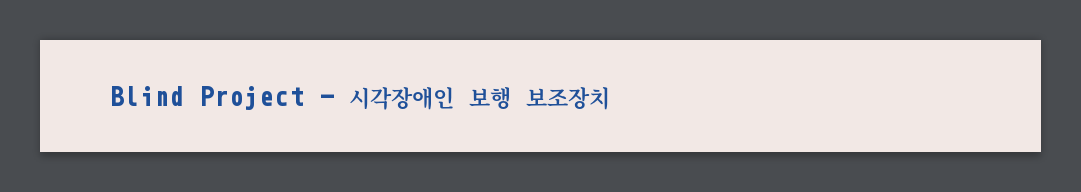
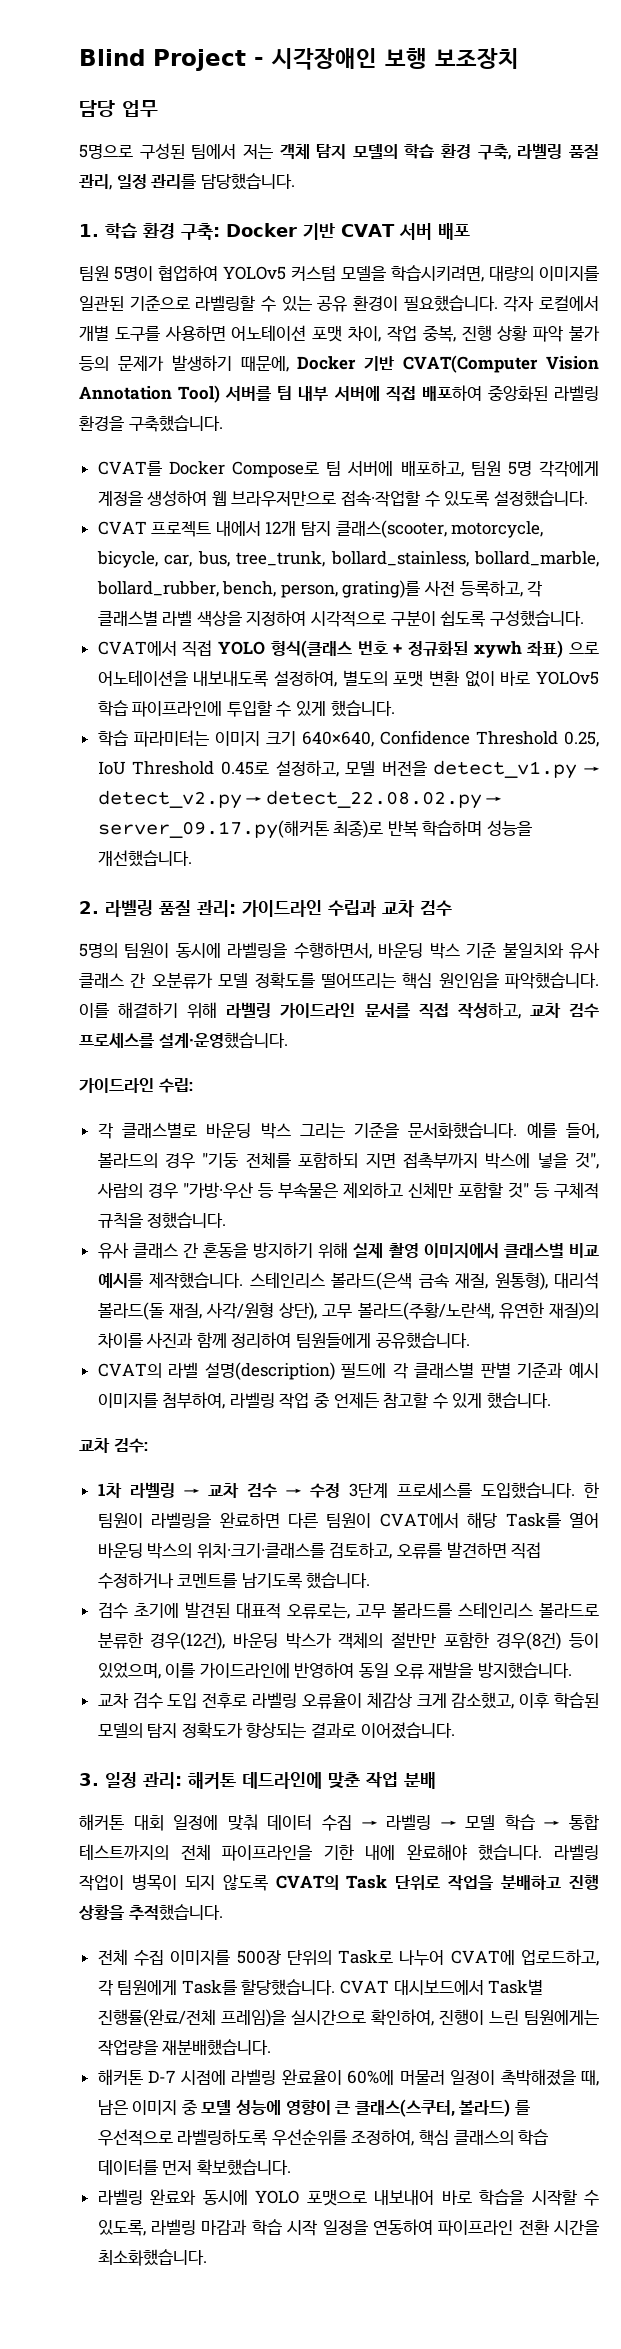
(610, 98) none -> [79,100,158,117] [79,143,599,160] [79,173,295,190] [79,223,470,240] [79,265,599,282] [79,295,599,312] [79,325,600,342] [79,355,599,373] [79,385,599,403] [79,415,223,432] [97,460,600,478] [97,490,588,507] [97,520,544,538] [96,551,599,568] [96,580,543,598] [97,610,584,627] [97,640,599,658] [97,670,600,687] [97,700,395,717] [97,730,599,747] [97,760,600,779] [97,790,503,809] [97,820,533,839] [97,850,192,867] [79,900,452,917] [79,942,600,959] [79,972,599,989] [79,1002,599,1019] [79,1032,288,1049] [79,1078,193,1093] [97,1122,599,1139] [97,1152,599,1169] [96,1182,599,1199] [97,1212,227,1229] [97,1242,599,1259] [97,1272,599,1290] [97,1302,600,1320] [97,1332,470,1349] [97,1362,600,1380] [97,1392,552,1409] [79,1438,148,1453] [97,1482,599,1499] [97,1512,600,1528] [97,1542,542,1559] [97,1572,371,1589] [97,1602,599,1619] [97,1632,600,1650] [97,1662,572,1679] [97,1692,599,1709] [97,1722,455,1739] [79,1772,436,1789] [79,1814,599,1831] [79,1844,599,1861] [79,1874,599,1891] [78,1904,223,1921] [97,1949,599,1966] [97,1979,544,1996] [97,2009,599,2027] [97,2039,272,2056] [97,2069,599,2086] [97,2099,531,2117] [97,2129,549,2146] [97,2159,291,2176] [97,2189,599,2206] [97,2219,599,2236] [97,2249,207,2266] // 담당 업무 // 5명으로 구성된 팀에서 저는 객체 탐지 모델의 학습 환경 구축, 라벨링 품질 관리, 일정 관리를 담당했습니다. // 1. 학습 환경 구축: Docker 기반 CVAT 서버 배포 // 팀원 5명이 협업하여 YOLOv5 커스텀 모델을 학습시키려면, 대량의 이미지를 일관된 기준으로 라벨링할 수 있는 공유 환경이 필요했습니다. 각자 로컬에서 개별 도구를 사용하면 어노테이션 포맷 차이, 작업 중복, 진행 상황 파악 불가 등의 문제가 발생하기 때문에, Docker 기반 CVAT(Computer Vision Annotation Tool) 서버를 팀 내부 서버에 직접 배포하여 중앙화된 라벨링 환경을 구축했습니다. // CVAT를 Docker Compose로 팀 서버에 배포하고, 팀원 5명 각각에게 계정을 생성하여 웹 브라우저만으로 접속·작업할 수 있도록 설정했습니다. // CVAT 프로젝트 내에서 12개 탐지 클래스(scooter, motorcycle, bicycle, car, bus, tree_trunk, bollard_stainless, bollard_marble, bollard_rubber, bench, person, grating)를 사전 등록하고, 각 클래스별 라벨 색상을 지정하여 시각적으로 구분이 쉽도록 구성했습니다. // CVAT에서 직접 YOLO 형식(클래스 번호 + 정규화된 xywh 좌표) 으로 어노테이션을 내보내도록 설정하여, 별도의 포맷 변환 없이 바로 YOLOv5 학습 파이프라인에 투입할 수 있게 했습니다. // 학습 파라미터는 이미지 크기 640×640, Confidence Threshold 0.25, IoU Threshold 0.45로 설정하고, 모델 버전을 detect_v1.py → detect_v2.py → detect_22.08.02.py → server_09.17.py(해커톤 최종)로 반복 학습하며 성능을 개선했습니다. // 2. 라벨링 품질 관리: 가이드라인 수립과 교차 검수 // 5명의 팀원이 동시에 라벨링을 수행하면서, 바운딩 박스 기준 불일치와 유사 클래스 간 오분류가 모델 정확도를 떨어뜨리는 핵심 원인임을 파악했습니다. 이를 해결하기 위해 라벨링 가이드라인 문서를 직접 작성하고, 교차 검수 프로세스를 설계·운영했습니다. // 가이드라인 수립: // 각 클래스별로 바운딩 박스 그리는 기준을 문서화했습니다. 예를 들어, 볼라드의 경우 "기둥 전체를 포함하되 지면 접촉부까지 박스에 넣을 것", 사람의 경우 "가방·우산 등 부속물은 제외하고 신체만 포함할 것" 등 구체적 규칙을 정했습니다. // 유사 클래스 간 혼동을 방지하기 위해 실제 촬영 이미지에서 클래스별 비교 예시를 제작했습니다. 스테인리스 볼라드(은색 금속 재질, 원통형), 대리석 볼라드(돌 재질, 사각/원형 상단), 고무 볼라드(주황/노란색, 유연한 재질)의 차이를 사진과 함께 정리하여 팀원들에게 공유했습니다. // CVAT의 라벨 설명(description) 필드에 각 클래스별 판별 기준과 예시 이미지를 첨부하여, 라벨링 작업 중 언제든 참고할 수 있게 했습니다. // 교차 검수: // 1차 라벨링 → 교차 검수 → 수정 3단계 프로세스를 도입했습니다. 한 팀원이 라벨링을 완료하면 다른 팀원이 CVAT에서 해당 Task를 열어 바운딩 박스의 위치·크기·클래스를 검토하고, 오류를 발견하면 직접 수정하거나 코멘트를 남기도록 했습니다. // 검수 초기에 발견된 대표적 오류로는, 고무 볼라드를 스테인리스 볼라드로 분류한 경우(12건), 바운딩 박스가 객체의 절반만 포함한 경우(8건) 등이 있었으며, 이를 가이드라인에 반영하여 동일 오류 재발을 방지했습니다. // 교차 검수 도입 전후로 라벨링 오류율이 체감상 크게 감소했고, 이후 학습된 모델의 탐지 정확도가 향상되는 결과로 이어졌습니다. // 3. 일정 관리: 해커톤 데드라인에 맞춘 작업 분배 // 해커톤 대회 일정에 맞춰 데이터 수집 → 라벨링 → 모델 학습 → 통합 테스트까지의 전체 파이프라인을 기한 내에 완료해야 했습니다. 라벨링 작업이 병목이 되지 않도록 CVAT의 Task 단위로 작업을 분배하고 진행 상황을 추적했습니다. // 전체 수집 이미지를 500장 단위의 Task로 나누어 CVAT에 업로드하고, 각 팀원에게 Task를 할당했습니다. CVAT 대시보드에서 Task별 진행률(완료/전체 프레임)을 실시간으로 확인하여, 진행이 느린 팀원에게는 작업량을 재분배했습니다. // 해커톤 D-7 시점에 라벨링 완료율이 60%에 머물러 일정이 촉박해졌을 때, 남은 이미지 중 모델 성능에 영향이 큰 클래스(스쿠터, 볼라드) 를 우선적으로 라벨링하도록 우선순위를 조정하여, 핵심 클래스의 학습 데이터를 먼저 확보했습니다. // 라벨링 완료와 동시에 YOLO 포맷으로 내보내어 바로 학습을 시작할 수 있도록, 라벨링 마감과 학습 시작 일정을 연동하여 파이프라인 전환 시간을 최소화했습니다.

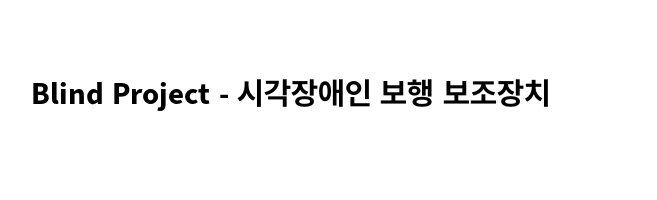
[79,100,158,117] [79,143,599,160] [79,173,295,190] [79,223,470,240] [79,265,599,282] [79,295,599,312] [79,325,600,342] [79,355,599,373] [79,385,599,403] [79,415,223,432] [97,460,600,478] [97,490,588,507] [97,520,544,538] [96,551,599,568] [96,580,543,598] [97,610,584,627] [97,640,599,658] [97,670,600,687] [97,700,395,717] [97,730,599,747] [97,760,600,779] [97,790,503,809] [97,820,533,839] [97,850,192,867] [79,900,452,917] [79,942,600,959] [79,972,599,989] [79,1002,599,1019] [79,1032,288,1049] [79,1078,193,1093] [97,1122,599,1139] [97,1152,599,1169] [96,1182,599,1199] [97,1212,227,1229] [97,1242,599,1259] [97,1272,599,1290] [97,1302,600,1320] [97,1332,470,1349] [97,1362,600,1380] [97,1392,552,1409] [79,1438,148,1453] [97,1482,599,1499] [97,1512,600,1528] [97,1542,542,1559] [97,1572,371,1589] [97,1602,599,1619] [97,1632,600,1650] [97,1662,572,1679] [97,1692,599,1709] [97,1722,455,1739] [79,1772,436,1789] [79,1814,599,1831] [79,1844,599,1861] [79,1874,599,1891] [78,1904,223,1921] [97,1949,599,1966] [97,1979,544,1996] [97,2009,599,2027] [97,2039,272,2056] [97,2069,599,2086] [97,2099,531,2117] [97,2129,549,2146] [97,2159,291,2176] [97,2189,599,2206] [97,2219,599,2236] [97,2249,207,2266] // 담당 업무 // 5명으로 구성된 팀에서 저는 객체 탐지 모델의 학습 환경 구축, 라벨링 품질 관리, 일정 관리를 담당했습니다. // 1. 학습 환경 구축: Docker 기반 CVAT 서버 배포 // 팀원 5명이 협업하여 YOLOv5 커스텀 모델을 학습시키려면, 대량의 이미지를 일관된 기준으로 라벨링할 수 있는 공유 환경이 필요했습니다. 각자 로컬에서 개별 도구를 사용하면 어노테이션 포맷 차이, 작업 중복, 진행 상황 파악 불가 등의 문제가 발생하기 때문에, Docker 기반 CVAT(Computer Vision Annotation Tool) 서버를 팀 내부 서버에 직접 배포하여 중앙화된 라벨링 환경을 구축했습니다. // CVAT를 Docker Compose로 팀 서버에 배포하고, 팀원 5명 각각에게 계정을 생성하여 웹 브라우저만으로 접속·작업할 수 있도록 설정했습니다. // CVAT 프로젝트 내에서 12개 탐지 클래스(scooter, motorcycle, bicycle, car, bus, tree_trunk, bollard_stainless, bollard_marble, bollard_rubber, bench, person, grating)를 사전 등록하고, 각 클래스별 라벨 색상을 지정하여 시각적으로 구분이 쉽도록 구성했습니다. // CVAT에서 직접 YOLO 형식(클래스 번호 + 정규화된 xywh 좌표) 으로 어노테이션을 내보내도록 설정하여, 별도의 포맷 변환 없이 바로 YOLOv5 학습 파이프라인에 투입할 수 있게 했습니다. // 학습 파라미터는 이미지 크기 640×640, Confidence Threshold 0.25, IoU Threshold 0.45로 설정하고, 모델 버전을 detect_v1.py → detect_v2.py → detect_22.08.02.py → server_09.17.py(해커톤 최종)로 반복 학습하며 성능을 개선했습니다. // 2. 라벨링 품질 관리: 가이드라인 수립과 교차 검수 // 5명의 팀원이 동시에 라벨링을 수행하면서, 바운딩 박스 기준 불일치와 유사 클래스 간 오분류가 모델 정확도를 떨어뜨리는 핵심 원인임을 파악했습니다. 이를 해결하기 위해 라벨링 가이드라인 문서를 직접 작성하고, 교차 검수 프로세스를 설계·운영했습니다. // 가이드라인 수립: // 각 클래스별로 바운딩 박스 그리는 기준을 문서화했습니다. 예를 들어, 볼라드의 경우 "기둥 전체를 포함하되 지면 접촉부까지 박스에 넣을 것", 사람의 경우 "가방·우산 등 부속물은 제외하고 신체만 포함할 것" 등 구체적 규칙을 정했습니다. // 유사 클래스 간 혼동을 방지하기 위해 실제 촬영 이미지에서 클래스별 비교 예시를 제작했습니다. 스테인리스 볼라드(은색 금속 재질, 원통형), 대리석 볼라드(돌 재질, 사각/원형 상단), 고무 볼라드(주황/노란색, 유연한 재질)의 차이를 사진과 함께 정리하여 팀원들에게 공유했습니다. // CVAT의 라벨 설명(description) 필드에 각 클래스별 판별 기준과 예시 이미지를 첨부하여, 라벨링 작업 중 언제든 참고할 수 있게 했습니다. // 교차 검수: // 1차 라벨링 → 교차 검수 → 수정 3단계 프로세스를 도입했습니다. 한 팀원이 라벨링을 완료하면 다른 팀원이 CVAT에서 해당 Task를 열어 바운딩 박스의 위치·크기·클래스를 검토하고, 오류를 발견하면 직접 수정하거나 코멘트를 남기도록 했습니다. // 검수 초기에 발견된 대표적 오류로는, 고무 볼라드를 스테인리스 볼라드로 분류한 경우(12건), 바운딩 박스가 객체의 절반만 포함한 경우(8건) 등이 있었으며, 이를 가이드라인에 반영하여 동일 오류 재발을 방지했습니다. // 교차 검수 도입 전후로 라벨링 오류율이 체감상 크게 감소했고, 이후 학습된 모델의 탐지 정확도가 향상되는 결과로 이어졌습니다. // 3. 일정 관리: 해커톤 데드라인에 맞춘 작업 분배 // 해커톤 대회 일정에 맞춰 데이터 수집 → 라벨링 → 모델 학습 → 통합 테스트까지의 전체 파이프라인을 기한 내에 완료해야 했습니다. 라벨링 작업이 병목이 되지 않도록 CVAT의 Task 단위로 작업을 분배하고 진행 상황을 추적했습니다. // 전체 수집 이미지를 500장 단위의 Task로 나누어 CVAT에 업로드하고, 각 팀원에게 Task를 할당했습니다. CVAT 대시보드에서 Task별 진행률(완료/전체 프레임)을 실시간으로 확인하여, 진행이 느린 팀원에게는 작업량을 재분배했습니다. // 해커톤 D-7 시점에 라벨링 완료율이 60%에 머물러 일정이 촉박해졌을 때, 남은 이미지 중 모델 성능에 영향이 큰 클래스(스쿠터, 볼라드) 를 우선적으로 라벨링하도록 우선순위를 조정하여, 핵심 클래스의 학습 데이터를 먼저 확보했습니다. // 라벨링 완료와 동시에 YOLO 포맷으로 내보내어 바로 학습을 시작할 수 있도록, 라벨링 마감과 학습 시작 일정을 연동하여 파이프라인 전환 시간을 최소화했습니다. -> (551, 93) none

